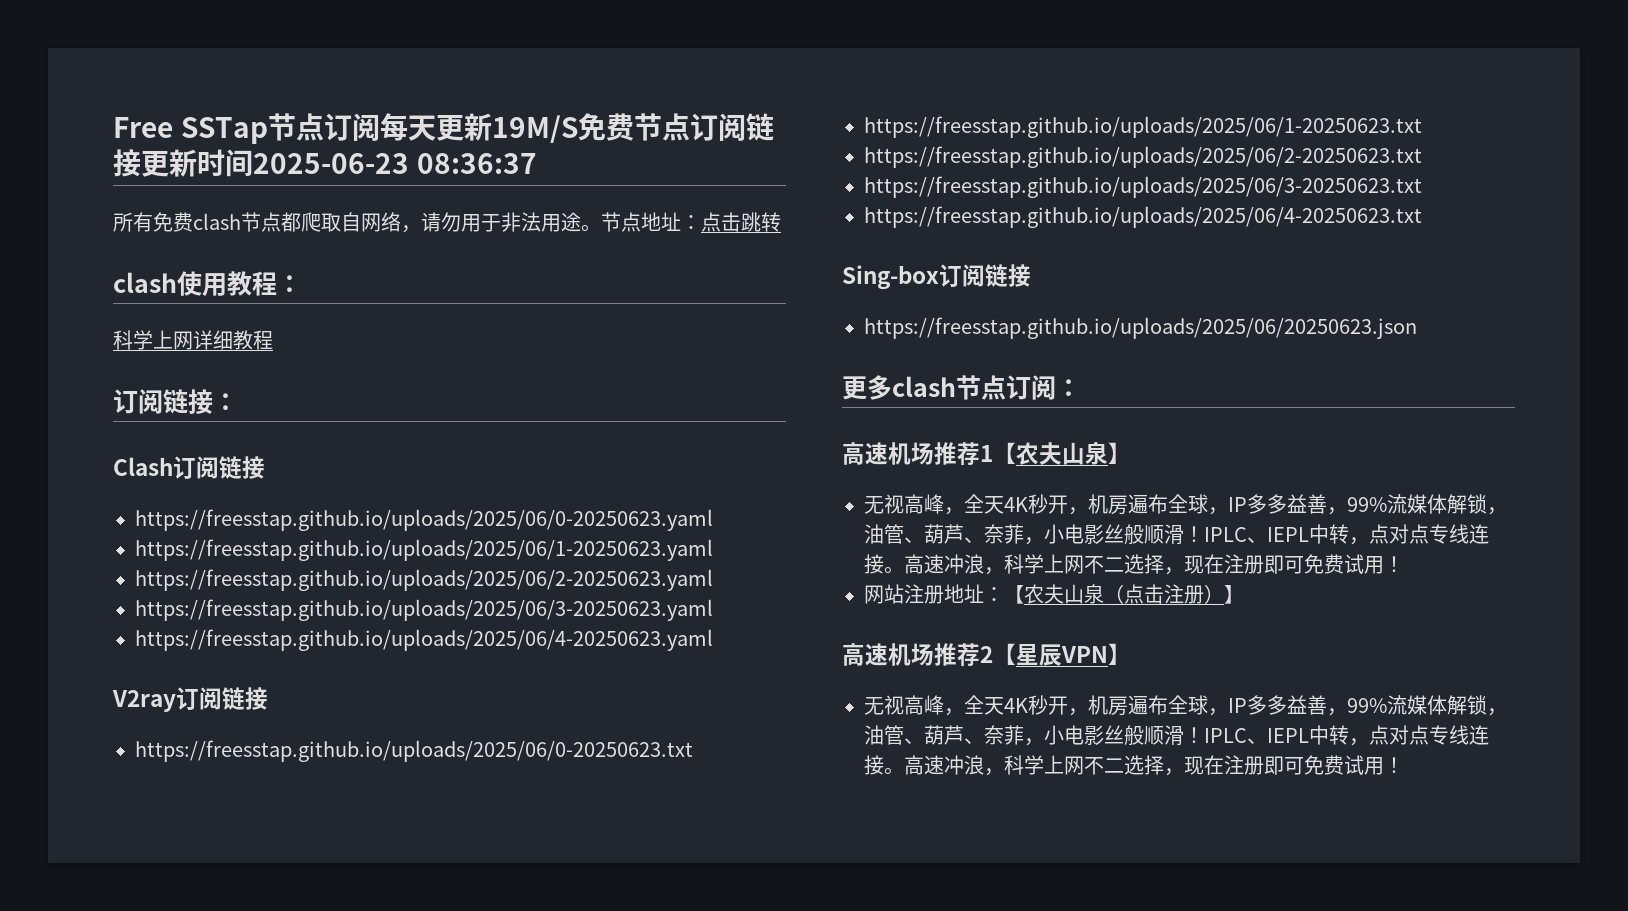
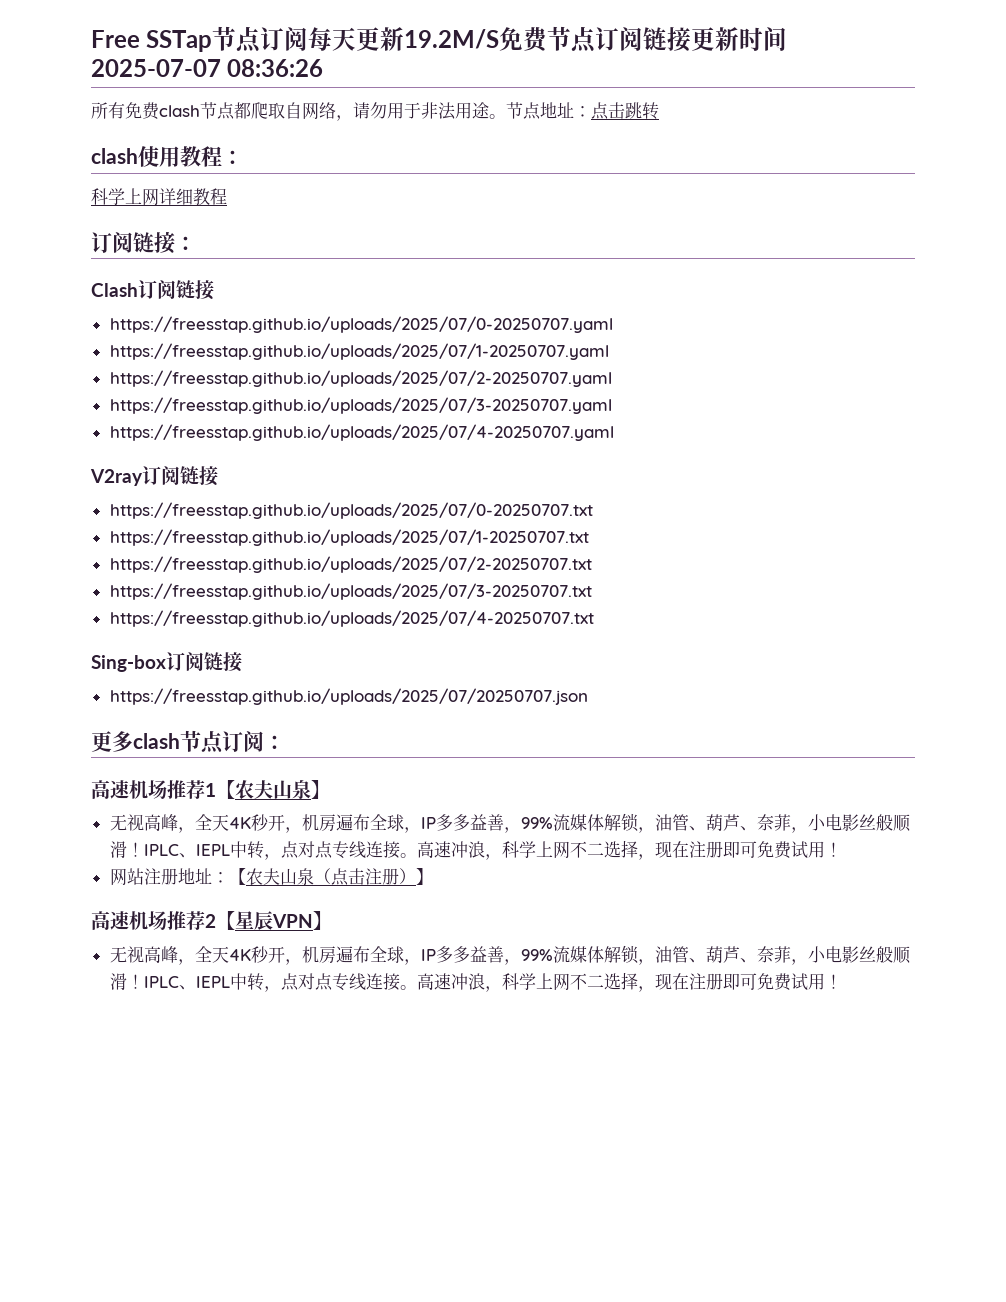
[491,115,578,143] 19M/S -> [404,29,500,49] 19.2M/S
[253,153,537,174] 2025-06-23 08:36:37 -> [91,59,324,77] 2025-07-07 08:36:26
[135,509,713,531] [135,539,713,561] [135,569,713,591] [135,599,713,621] [135,629,713,651] [112,687,268,712] [135,740,693,762] [864,116,1422,138] [864,146,1422,168] [864,176,1422,198] [864,206,1422,228] https://freesstap.github.io/uploads/2025/06/0-20250623.yaml // https://freesstap.github.io/uploads/2025/06/1-20250623.yaml // https://freesstap.github.io/uploads/2025/06/2-20250623.yaml // https://freesstap.github.io/uploads/2025/06/3-20250623.yaml // https://freesstap.github.io/uploads/2025/06/4-20250623.yaml // V2ray订阅链接 // https://freesstap.github.io/uploads/2025/06/0-20250623.txt // https://freesstap.github.io/uploads/2025/06/1-20250623.txt // https://freesstap.github.io/uploads/2025/06/2-20250623.txt // https://freesstap.github.io/uploads/2025/06/3-20250623.txt // https://freesstap.github.io/uploads/2025/06/4-20250623.txt -> [109,316,613,333] [109,343,609,360] [109,370,612,387] [109,397,612,414] [109,424,614,441] [90,466,218,486] [109,502,593,519] [109,529,589,546] [109,556,592,573] [109,583,592,600] [109,610,594,627] https://freesstap.github.io/uploads/2025/07/0-20250707.yaml // https://freesstap.github.io/uploads/2025/07/1-20250707.yaml // https://freesstap.github.io/uploads/2025/07/2-20250707.yaml // https://freesstap.github.io/uploads/2025/07/3-20250707.yaml // https://freesstap.github.io/uploads/2025/07/4-20250707.yaml // V2ray订阅链接 // https://freesstap.github.io/uploads/2025/07/0-20250707.txt // https://freesstap.github.io/uploads/2025/07/1-20250707.txt // https://freesstap.github.io/uploads/2025/07/2-20250707.txt // https://freesstap.github.io/uploads/2025/07/3-20250707.txt // https://freesstap.github.io/uploads/2025/07/4-20250707.txt
[864,317,1417,339] https://freesstap.github.io/uploads/2025/06/20250623.json -> [109,688,588,705] https://freesstap.github.io/uploads/2025/07/20250707.json

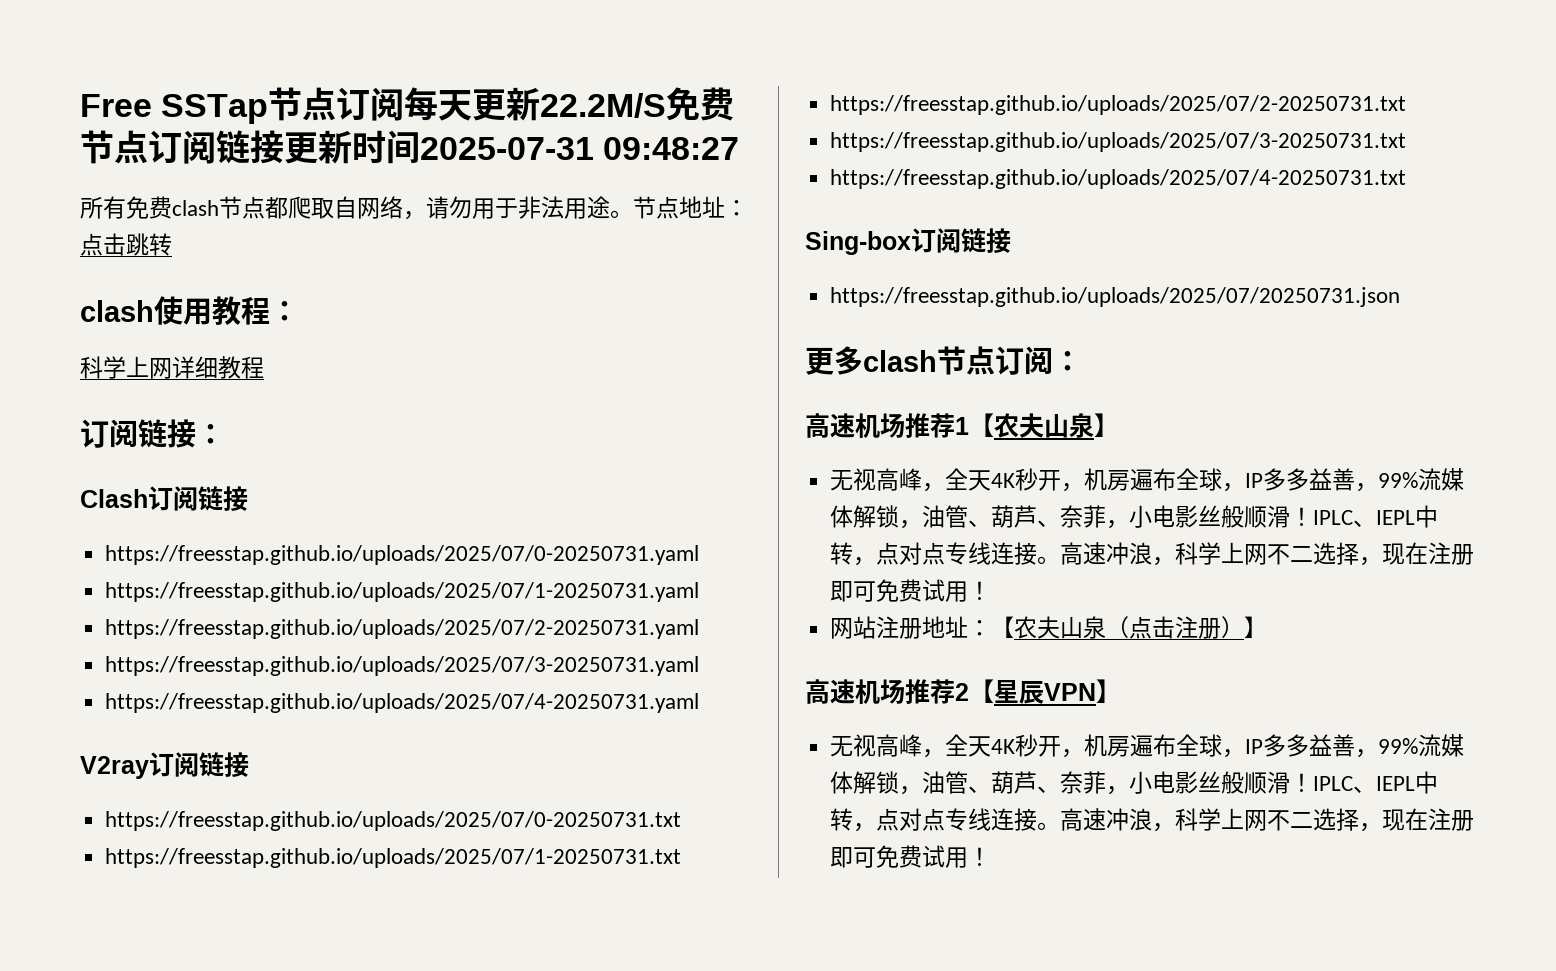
[404,29,500,49] 19.2M/S -> [540,93,667,118] 22.2M/S
[91,59,324,77] 2025-07-07 08:36:26 -> [420,137,740,160] 2025-07-31 09:48:27
[109,316,613,333] [109,343,609,360] [109,370,612,387] [109,397,612,414] [109,424,614,441] [90,466,218,486] [109,502,593,519] [109,529,589,546] [109,556,592,573] [109,583,592,600] [109,610,594,627] https://freesstap.github.io/uploads/2025/07/0-20250707.yaml // https://freesstap.github.io/uploads/2025/07/1-20250707.yaml // https://freesstap.github.io/uploads/2025/07/2-20250707.yaml // https://freesstap.github.io/uploads/2025/07/3-20250707.yaml // https://freesstap.github.io/uploads/2025/07/4-20250707.yaml // V2ray订阅链接 // https://freesstap.github.io/uploads/2025/07/0-20250707.txt // https://freesstap.github.io/uploads/2025/07/1-20250707.txt // https://freesstap.github.io/uploads/2025/07/2-20250707.txt // https://freesstap.github.io/uploads/2025/07/3-20250707.txt // https://freesstap.github.io/uploads/2025/07/4-20250707.txt -> [105,545,700,565] [105,582,700,602] [105,619,700,639] [105,656,700,676] [105,693,700,713] [80,752,249,779] [105,811,682,831] [105,848,682,868] [830,95,1407,115] [830,132,1407,152] [830,169,1407,189] https://freesstap.github.io/uploads/2025/07/0-20250731.yaml // https://freesstap.github.io/uploads/2025/07/1-20250731.yaml // https://freesstap.github.io/uploads/2025/07/2-20250731.yaml // https://freesstap.github.io/uploads/2025/07/3-20250731.yaml // https://freesstap.github.io/uploads/2025/07/4-20250731.yaml // V2ray订阅链接 // https://freesstap.github.io/uploads/2025/07/0-20250731.txt // https://freesstap.github.io/uploads/2025/07/1-20250731.txt // https://freesstap.github.io/uploads/2025/07/2-20250731.txt // https://freesstap.github.io/uploads/2025/07/3-20250731.txt // https://freesstap.github.io/uploads/2025/07/4-20250731.txt
[109,688,588,705] https://freesstap.github.io/uploads/2025/07/20250707.json -> [830,287,1401,307] https://freesstap.github.io/uploads/2025/07/20250731.json

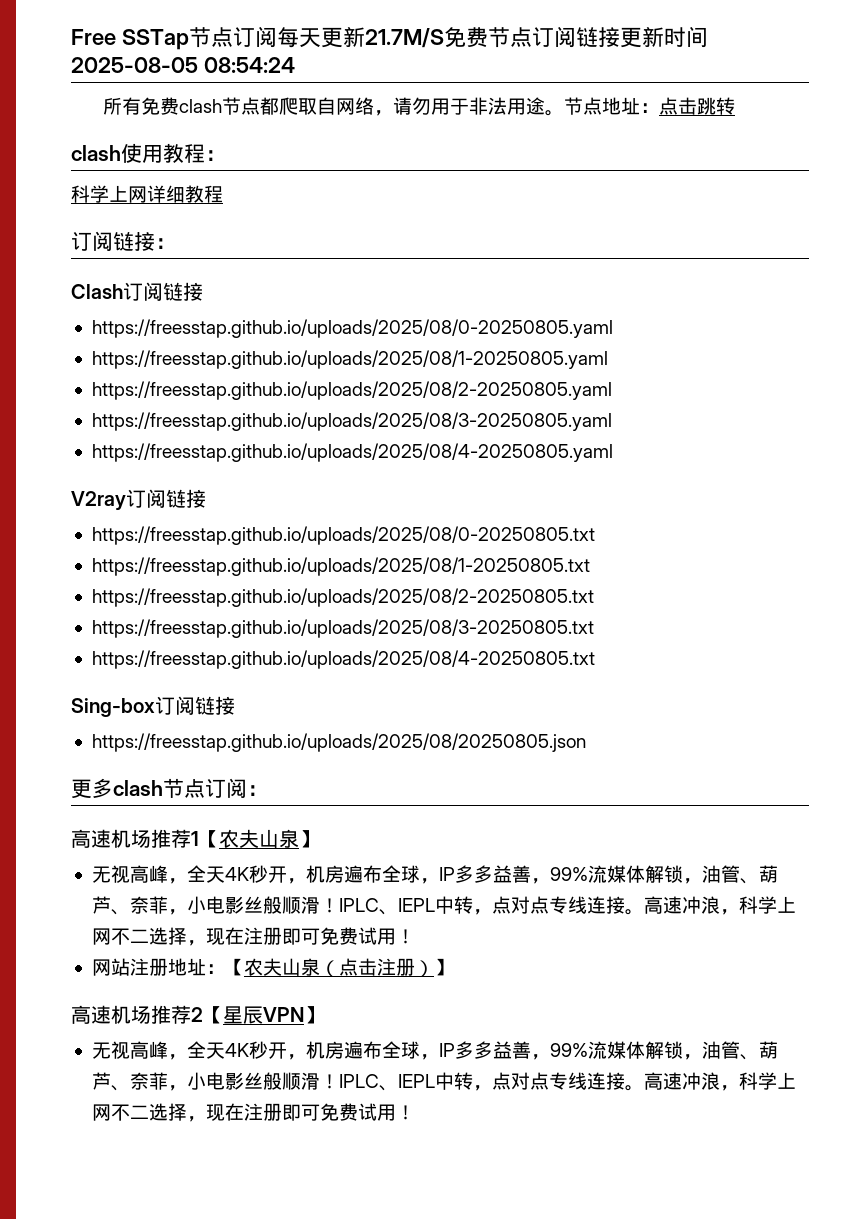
[540,93,667,118] 22.2M/S -> [364,28,444,48] 21.7M/S
[420,137,740,160] 2025-07-31 09:48:27 -> [71,57,295,73] 2025-08-05 08:54:24
[105,545,700,565] [105,582,700,602] [105,619,700,639] [105,656,700,676] [105,693,700,713] [80,752,249,779] [105,811,682,831] [105,848,682,868] [830,95,1407,115] [830,132,1407,152] [830,169,1407,189] https://freesstap.github.io/uploads/2025/07/0-20250731.yaml // https://freesstap.github.io/uploads/2025/07/1-20250731.yaml // https://freesstap.github.io/uploads/2025/07/2-20250731.yaml // https://freesstap.github.io/uploads/2025/07/3-20250731.yaml // https://freesstap.github.io/uploads/2025/07/4-20250731.yaml // V2ray订阅链接 // https://freesstap.github.io/uploads/2025/07/0-20250731.txt // https://freesstap.github.io/uploads/2025/07/1-20250731.txt // https://freesstap.github.io/uploads/2025/07/2-20250731.txt // https://freesstap.github.io/uploads/2025/07/3-20250731.txt // https://freesstap.github.io/uploads/2025/07/4-20250731.txt -> [91,319,613,338] [91,350,608,369] [91,381,612,400] [91,412,612,431] [91,443,613,462] [71,489,206,511] [91,526,595,545] [91,557,590,576] [91,588,594,607] [91,619,594,638] [91,650,595,669] https://freesstap.github.io/uploads/2025/08/0-20250805.yaml // https://freesstap.github.io/uploads/2025/08/1-20250805.yaml // https://freesstap.github.io/uploads/2025/08/2-20250805.yaml // https://freesstap.github.io/uploads/2025/08/3-20250805.yaml // https://freesstap.github.io/uploads/2025/08/4-20250805.yaml // V2ray订阅链接 // https://freesstap.github.io/uploads/2025/08/0-20250805.txt // https://freesstap.github.io/uploads/2025/08/1-20250805.txt // https://freesstap.github.io/uploads/2025/08/2-20250805.txt // https://freesstap.github.io/uploads/2025/08/3-20250805.txt // https://freesstap.github.io/uploads/2025/08/4-20250805.txt
[830,287,1401,307] https://freesstap.github.io/uploads/2025/07/20250731.json -> [91,733,586,752] https://freesstap.github.io/uploads/2025/08/20250805.json

